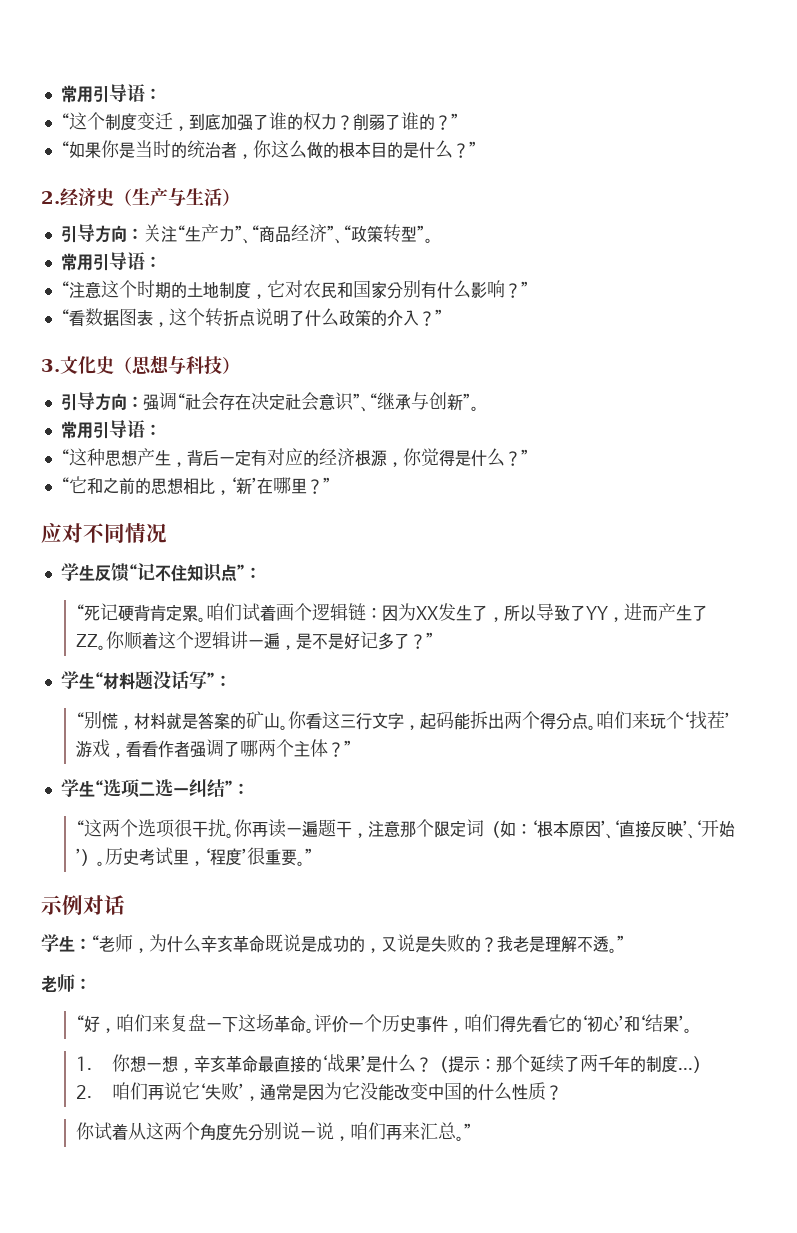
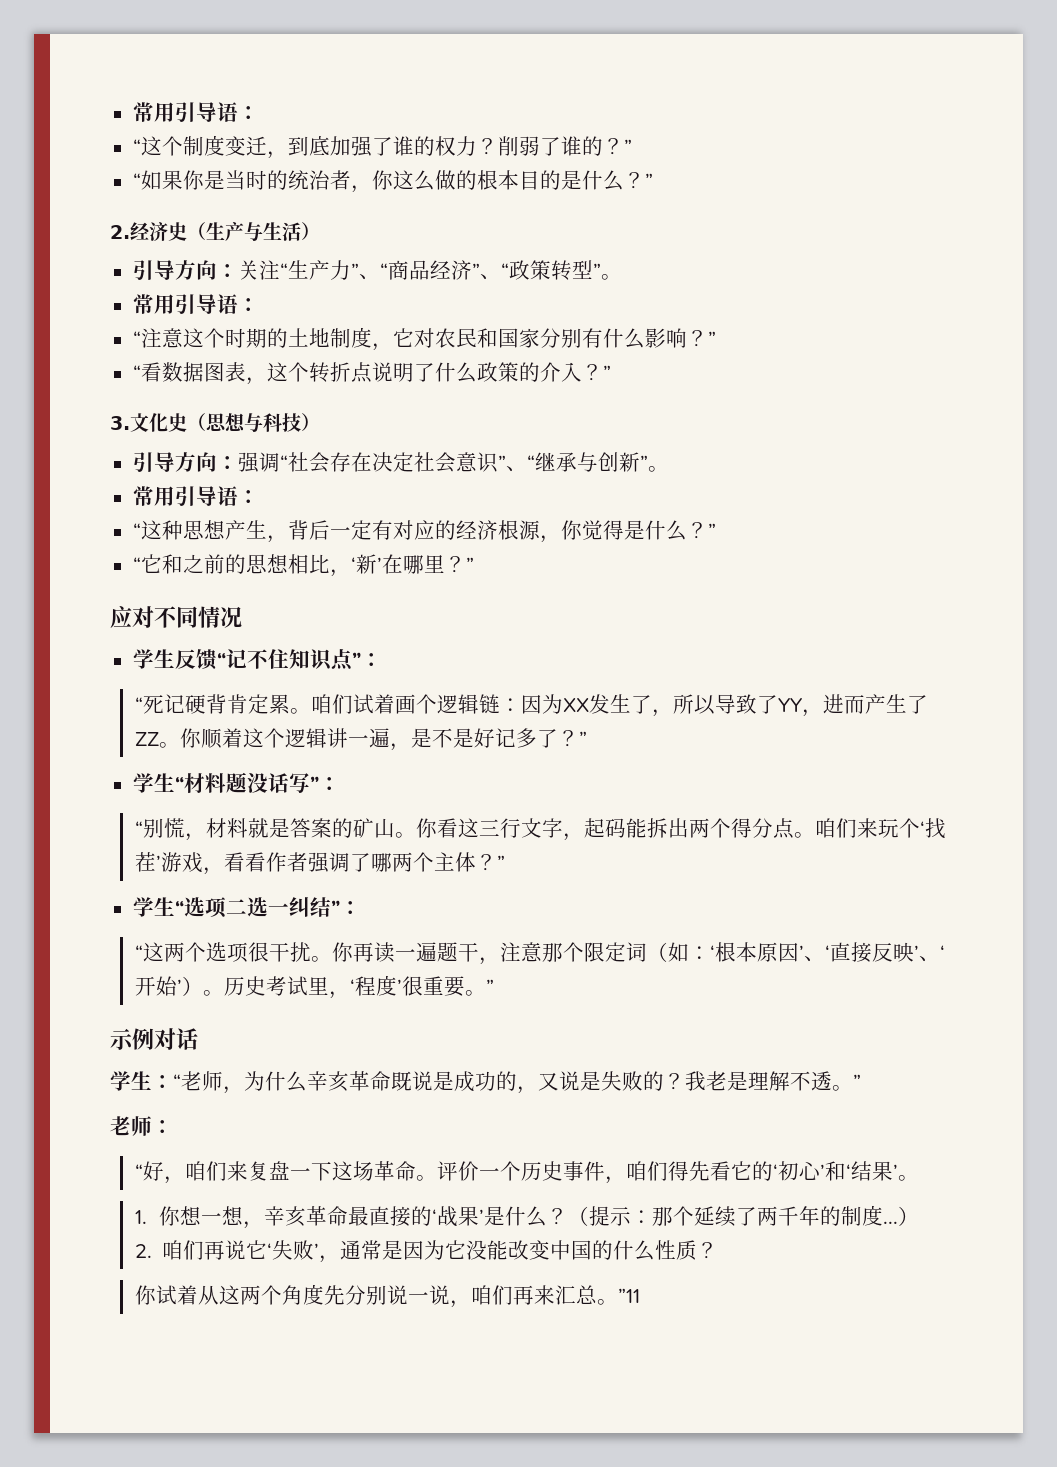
[464,1123,473,1138] ” -> [617,1288,640,1303] ”11

